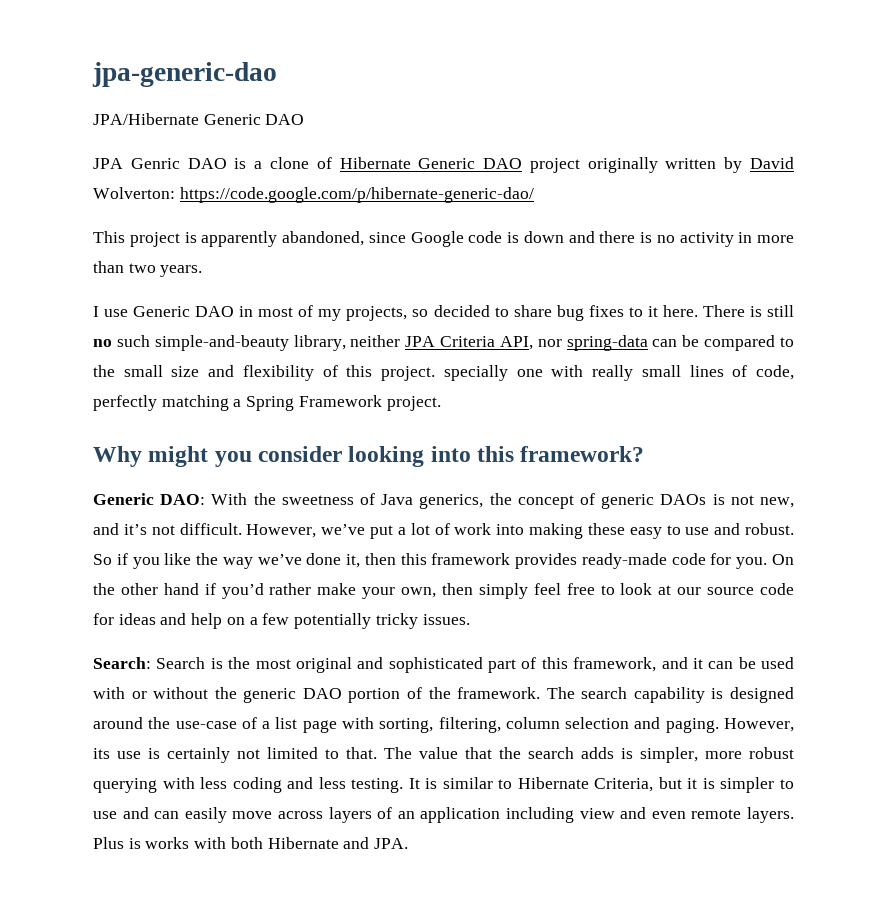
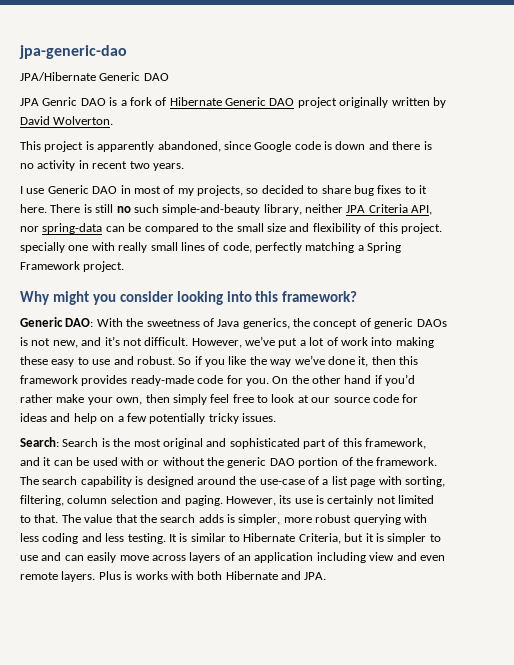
[269,157,309,169] clone -> [129,97,152,106] fork
[93,187,534,203] Wolverton: https://code.google.com/p/hibernate-generic-dao/ -> [53,116,114,125] Wolverton.
[757,235,794,243] [93,261,124,273] more than -> [92,161,128,169] recent

